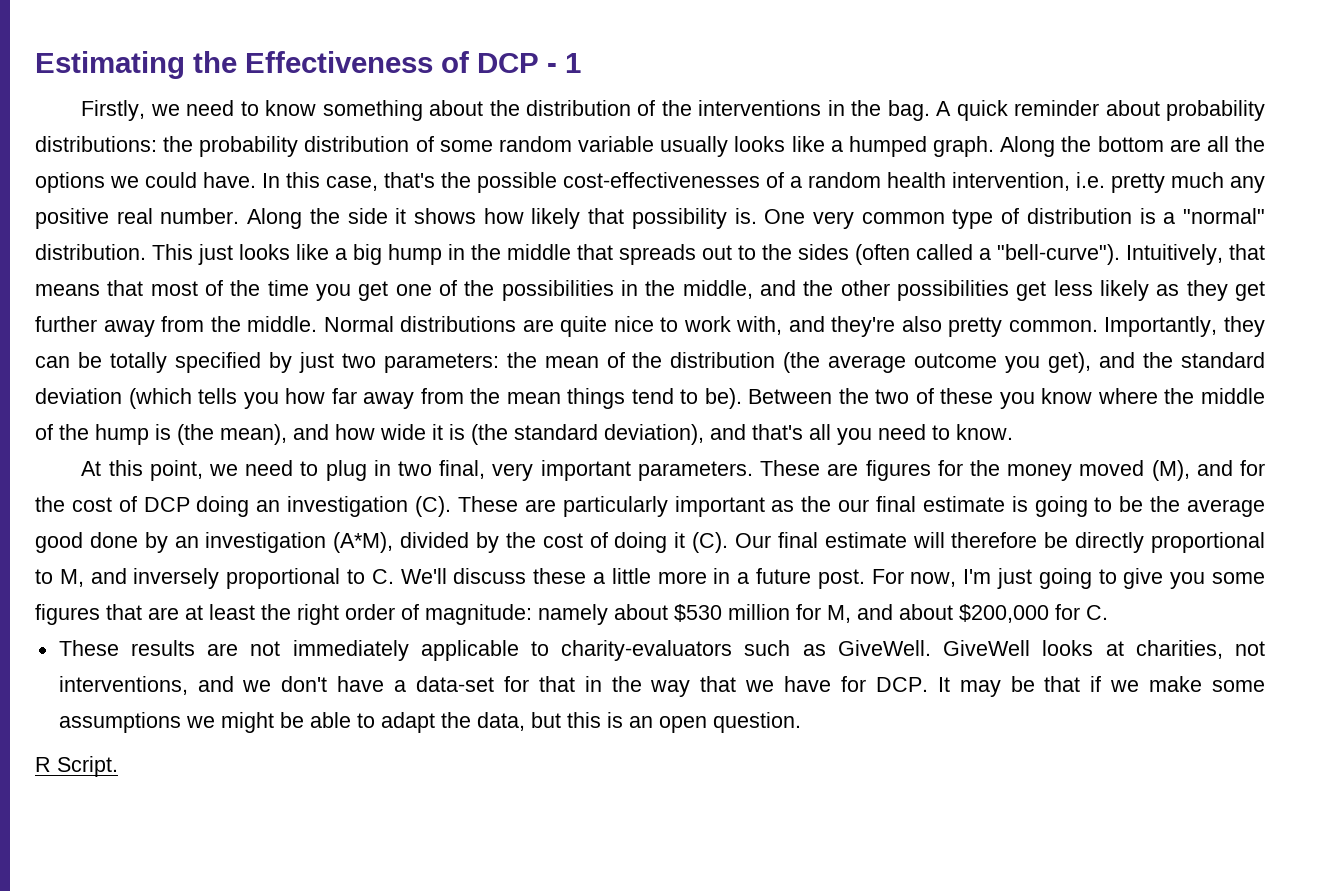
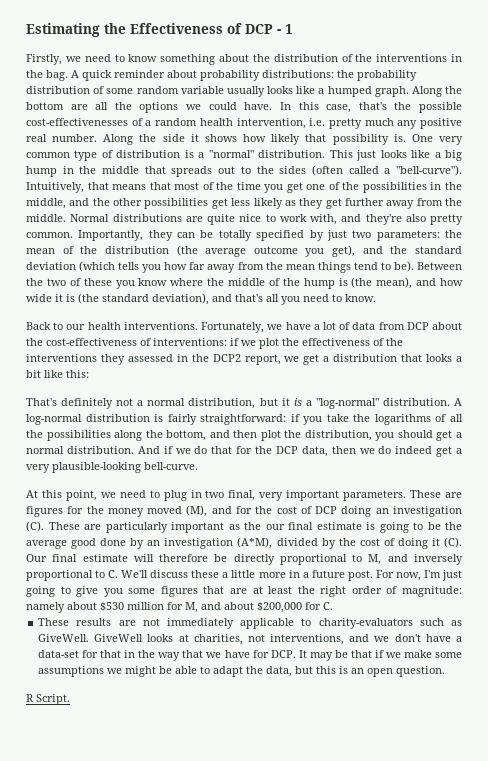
(1013, 432) none -> [26,322,463,333] [26,338,403,349] [26,354,462,365] [26,370,89,378] [26,398,462,409] [26,414,464,425] [26,430,463,441] [26,446,462,457] [26,462,198,473] // Back to our health interventions. Fortunately, we have a lot of data from DCP about the cost-effectiveness of interventions: if we plot the effectiveness of the interventions they assessed in the DCP2 report, we get a distribution that looks a bit like this: // That's definitely not a normal distribution, but it is a "log-normal" distribution. A log-normal distribution is fairly straightforward: if you take the logarithms of all the possibilities along the bottom, and then plot the distribution, you should get a normal distribution. And if we do that for the DCP data, then we do indeed get a very plausible-looking bell-curve.

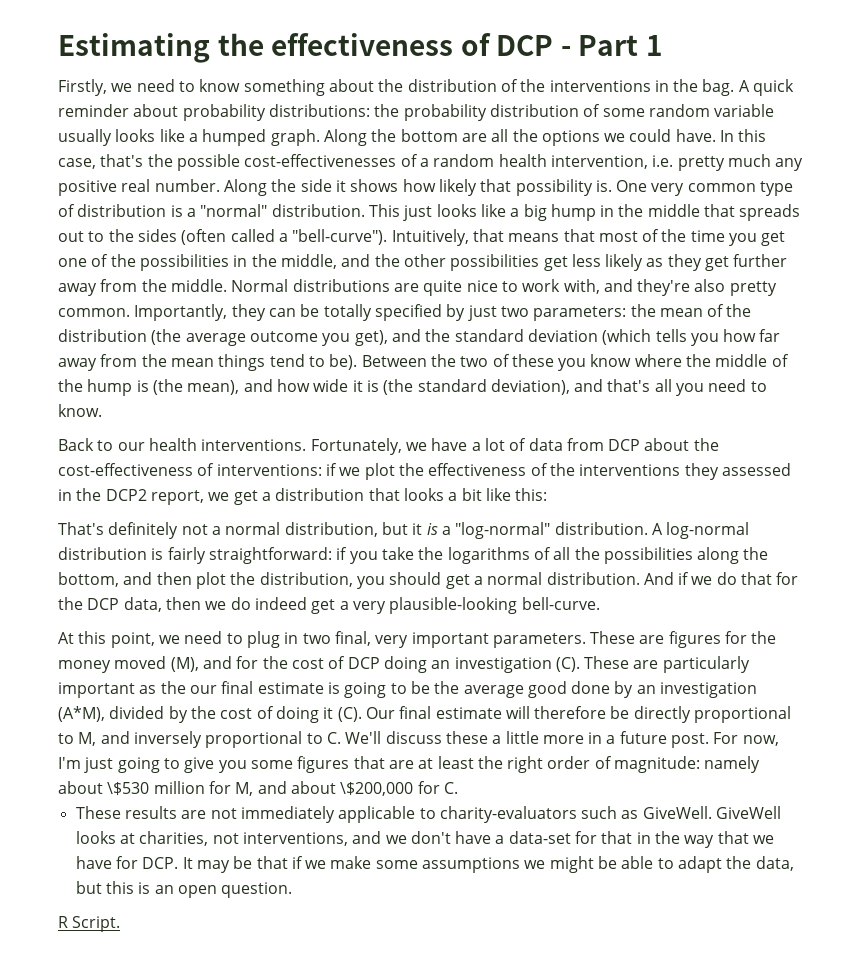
[130,23,223,34] Effectiveness -> [271,33,454,56] effectiveness
(281, 31) none -> [578,35,639,56] Part
[100,602,124,611] $530 -> [107,782,150,795] \$530
[257,602,302,613] $200,000 -> [340,782,414,796] \$200,000

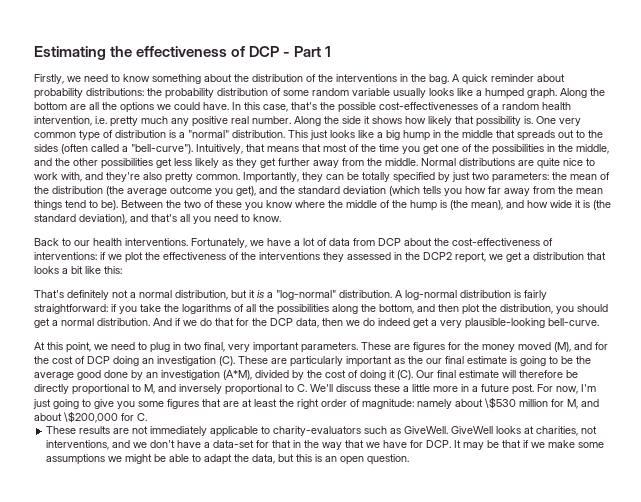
[58,916,121,932] // R Script. -> (410, 459) none

